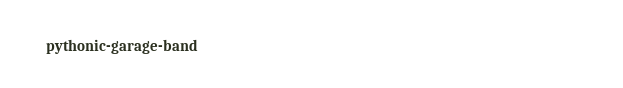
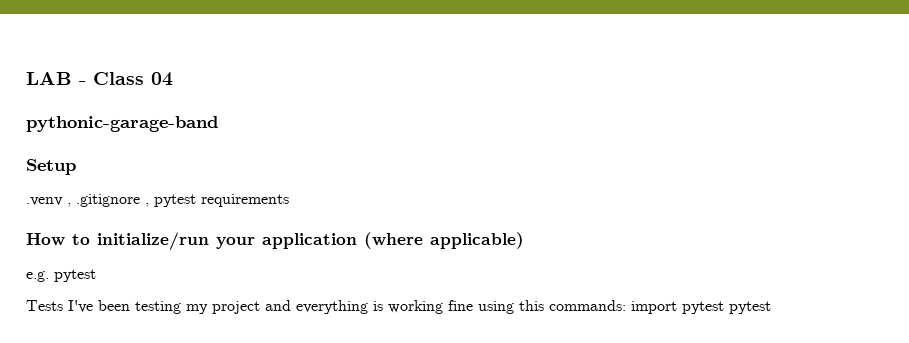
[46,39,198,54] pythonic-garage-band -> [26,72,173,86] [26,116,218,132] [26,159,76,175] [26,194,289,207] [26,232,524,251] [26,269,96,282] [26,300,771,314] LAB - Class 04 // pythonic-garage-band // Setup // .venv , .gitignore , pytest requirements // How to initialize/run your application (where applicable) // e.g. pytest // Tests I've been testing my project and everything is working fine using this commands: import pytest pytest

